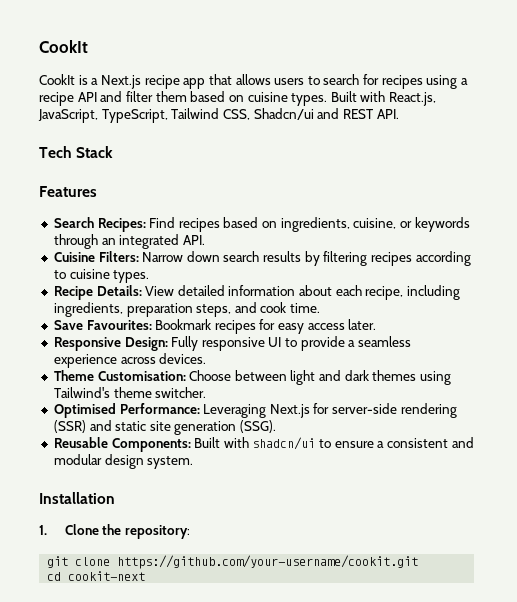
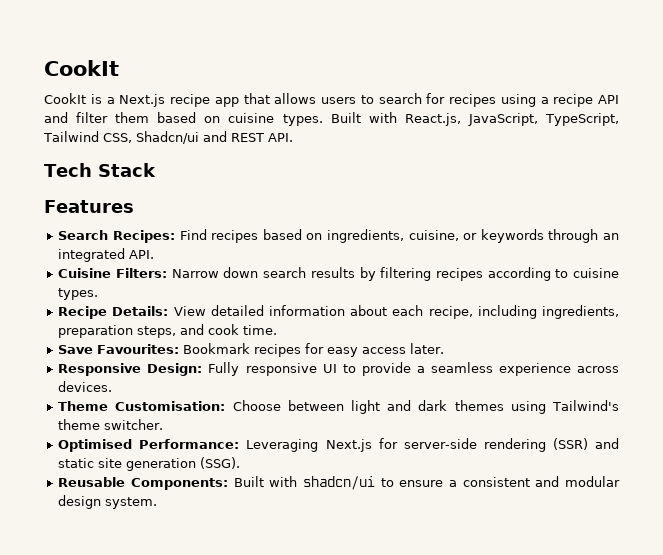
[39,492,115,504] [39,524,190,539] [47,555,419,569] [47,571,146,581] // Installation // 1. Clone the repository: // git clone https://github.com/your-username/cookit.git // cd cookit-next -> (158, 503) none

